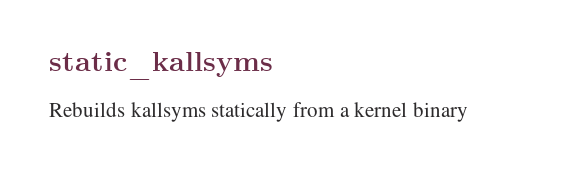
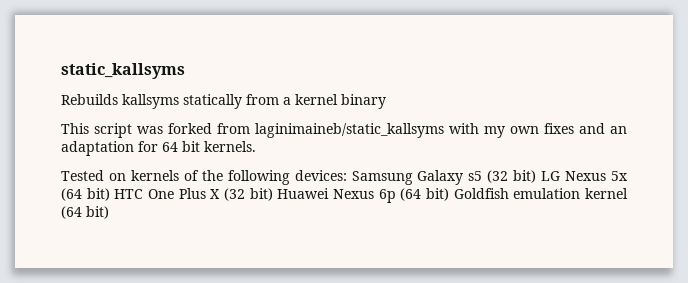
(469, 112) none -> [61,123,627,138] [61,141,256,156] [61,170,629,185] [61,188,629,203] [61,206,109,219] // This script was forked from laginimaineb/static_kallsyms with my own fixes and an adaptation for 64 bit kernels. // Tested on kernels of the following devices: Samsung Galaxy s5 (32 bit) LG Nexus 5x (64 bit) HTC One Plus X (32 bit) Huawei Nexus 6p (64 bit) Goldfish emulation kernel (64 bit)

